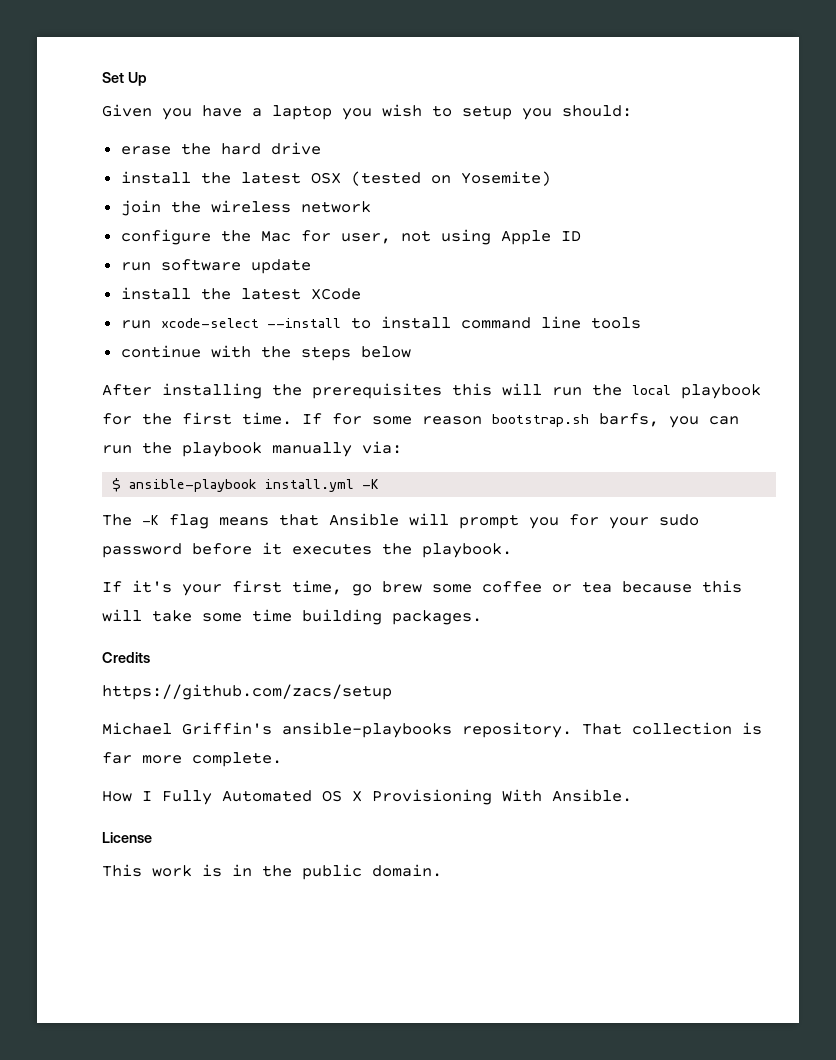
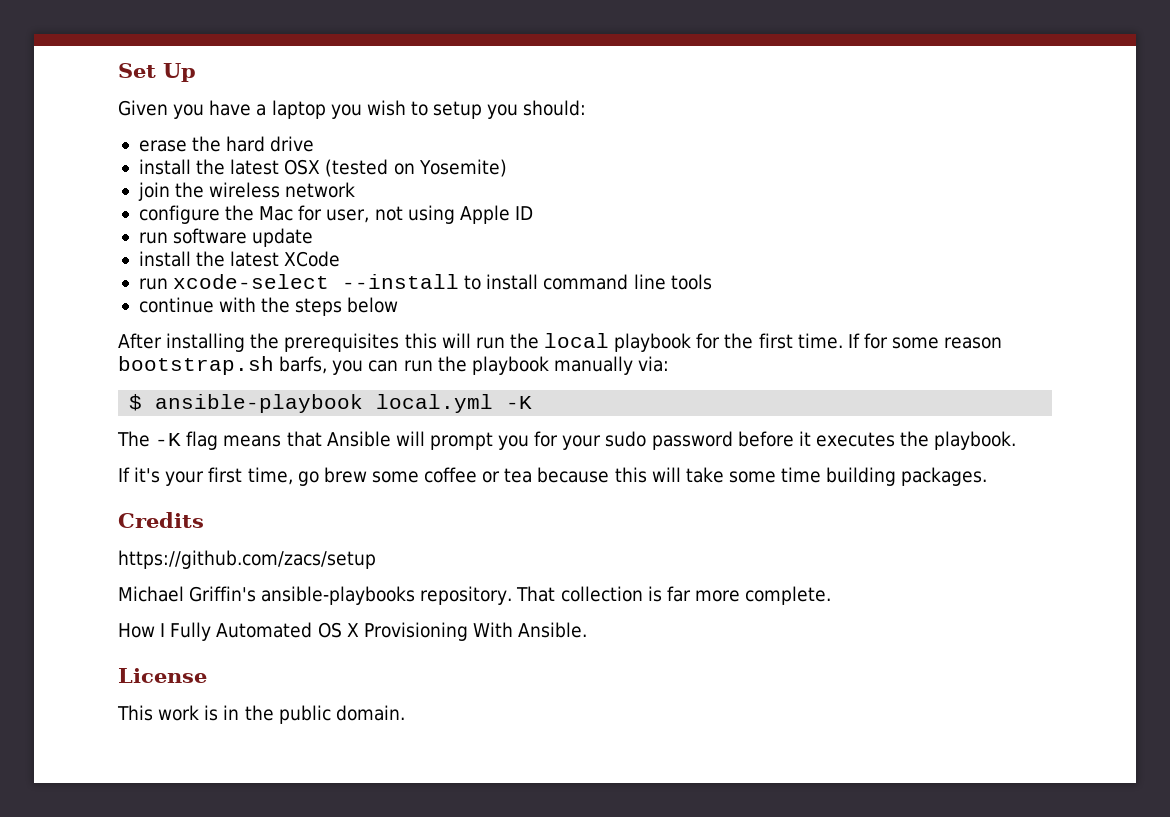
[265,479,355,492] install.yml -> [376,394,494,413] local.yml

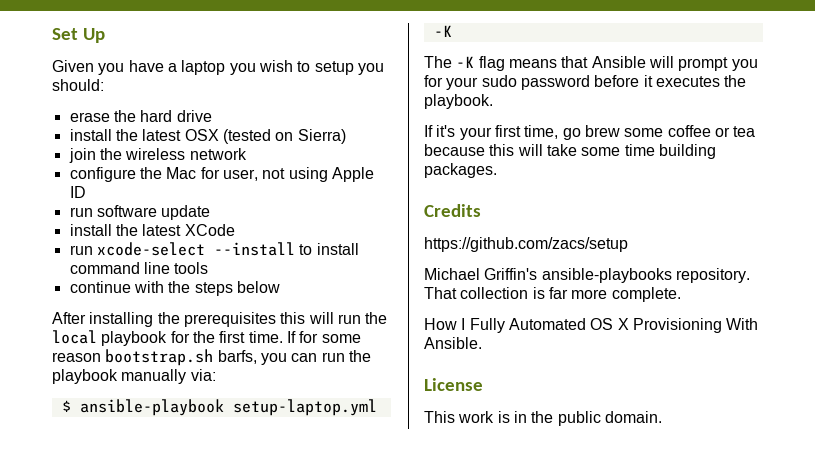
[418,159,507,177] Yosemite) -> [297,129,346,144] Sierra)
[376,394,494,413] local.yml -> [232,399,377,416] setup-laptop.yml

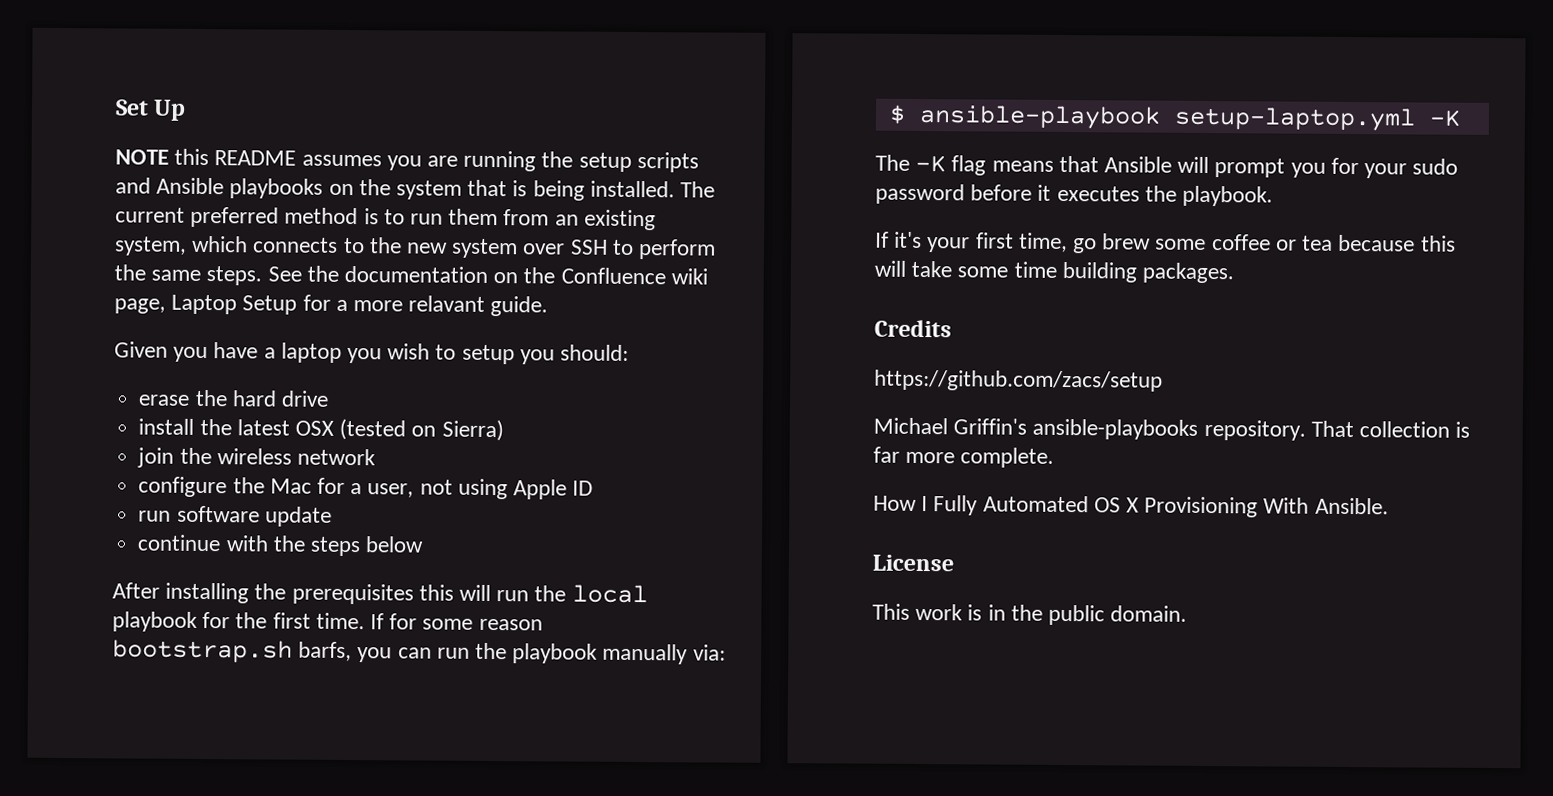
(106, 35) none -> [115,148,699,173] [115,177,716,201] [115,206,656,231] [114,235,717,260] [114,264,708,286] [114,294,549,317] // NOTE this README assumes you are running the setup scripts and Ansible playbooks on the system that is being installed. The current preferred method is to run them from an existing system, which connects to the new system over SSH to perform the same steps. See the documentation on the Confluence wiki page, Laptop Setup for a more relavant guide.
(220, 173) none -> [350,483,363,495] a
[69,224,235,236] [69,242,359,256] [69,262,209,274] // install the latest XCode // run xcode-select --install to install command line tools -> (332, 516) none

